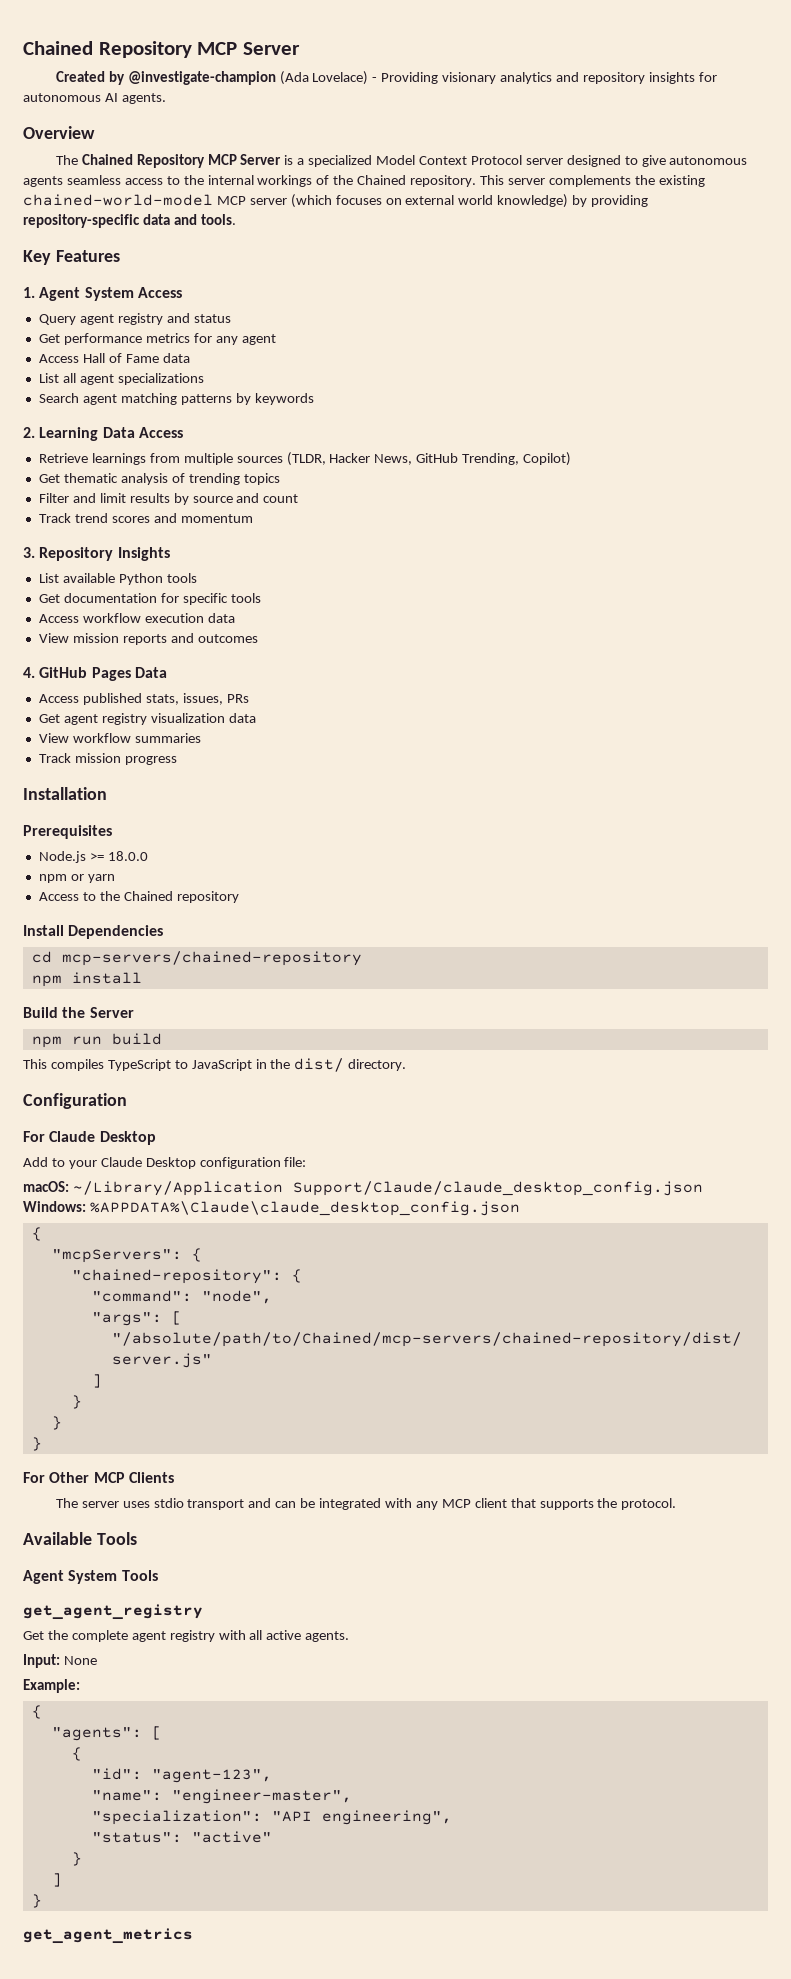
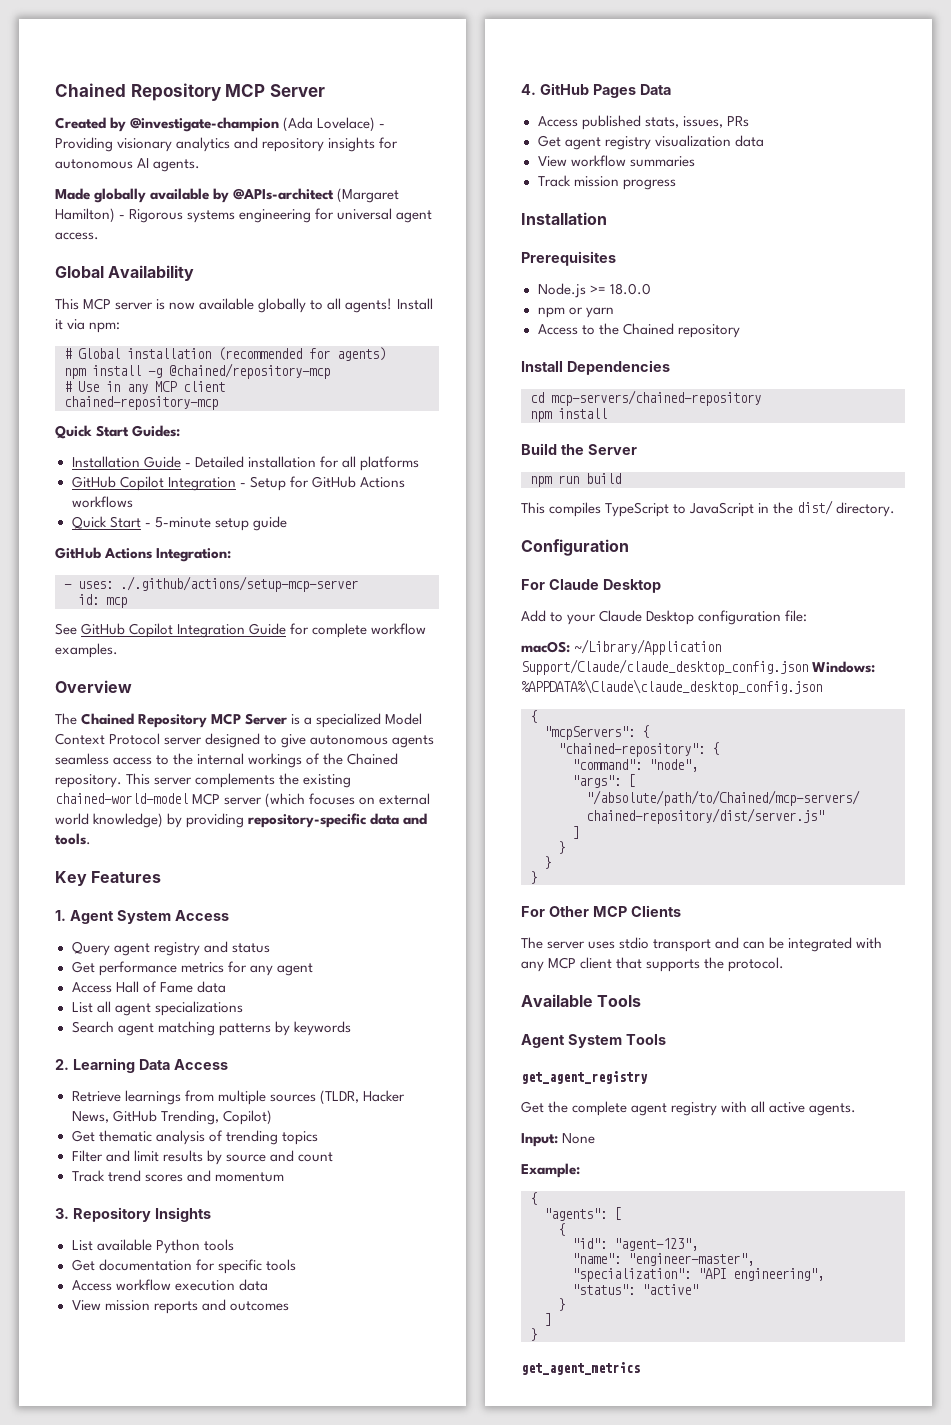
(166, 98) none -> [55,188,400,203] [55,208,433,223] [55,232,99,240] [55,265,195,281] [55,298,433,313] [55,319,121,333] [64,347,386,361] [64,363,330,379] [64,381,225,394] [64,396,218,410] [55,425,181,439] [71,456,419,471] [71,476,405,491] [71,496,133,508] [71,516,287,531] [55,547,232,562] [64,576,358,592] [78,594,127,608] [55,623,427,638] [55,643,118,658] // Made globally available by @APIs-architect (Margaret Hamilton) - Rigorous systems engineering for universal agent access. // Global Availability // This MCP server is now available globally to all agents! Install it via npm: // # Global installation (recommended for agents) // npm install -g @chained/repository-mcp // # Use in any MCP client // chained-repository-mcp // Quick Start Guides: // Installation Guide - Detailed installation for all platforms // GitHub Copilot Integration - Setup for GitHub Actions workflows // Quick Start - 5-minute setup guide // GitHub Actions Integration: // - uses: ./.github/actions/setup-mcp-server // id: mcp // See GitHub Copilot Integration Guide for complete workflow examples.

